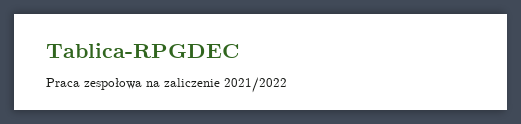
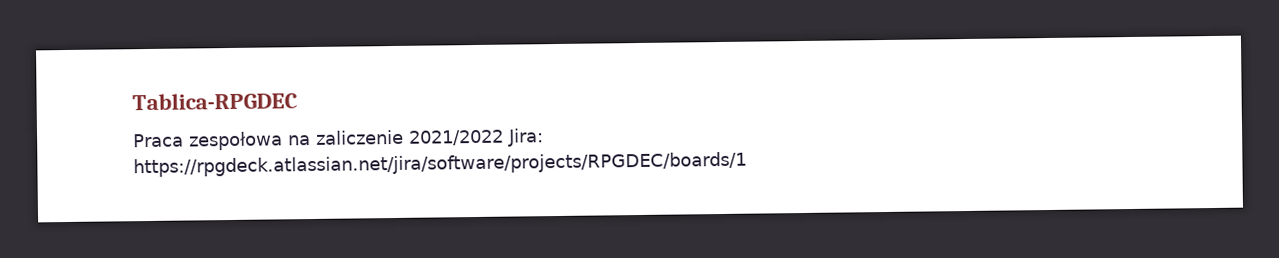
(287, 85) none -> [507,128,544,147] [133,151,747,178] Jira: https://rpgdeck.atlassian.net/jira/software/projects/RPGDEC/boards/1

